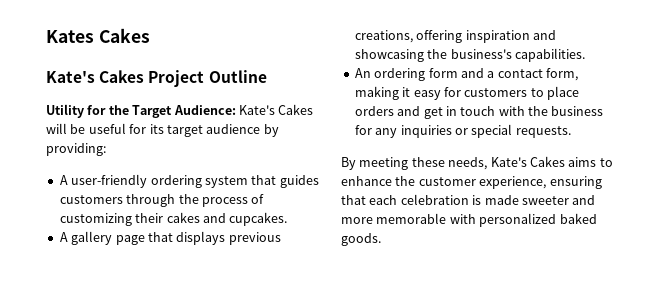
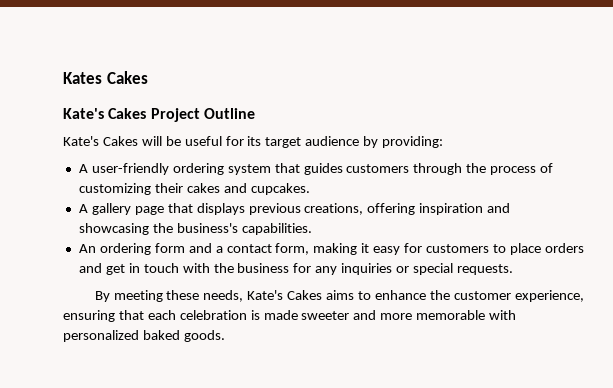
[46,104,236,118] Utility for the Target Audience: -> (255, 113) none

